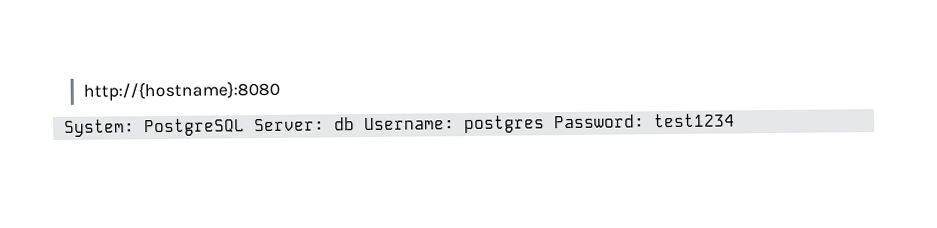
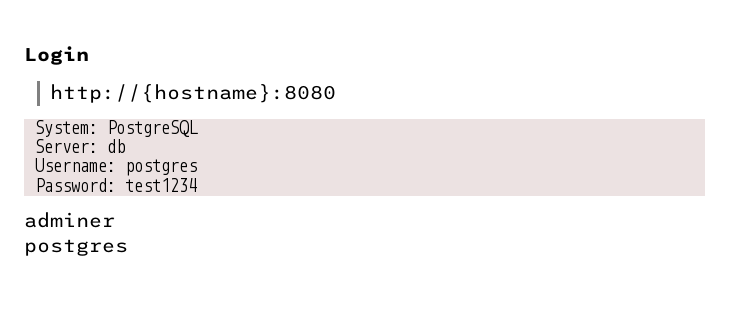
(82, 91) none -> [24,46,89,65] Login //
(245, 127) none -> (199, 128) //
(355, 124) none -> (126, 146) //
(545, 124) none -> (198, 167) //
(735, 120) none -> [24,212,115,228] [24,239,128,256] // adminer // postgres

